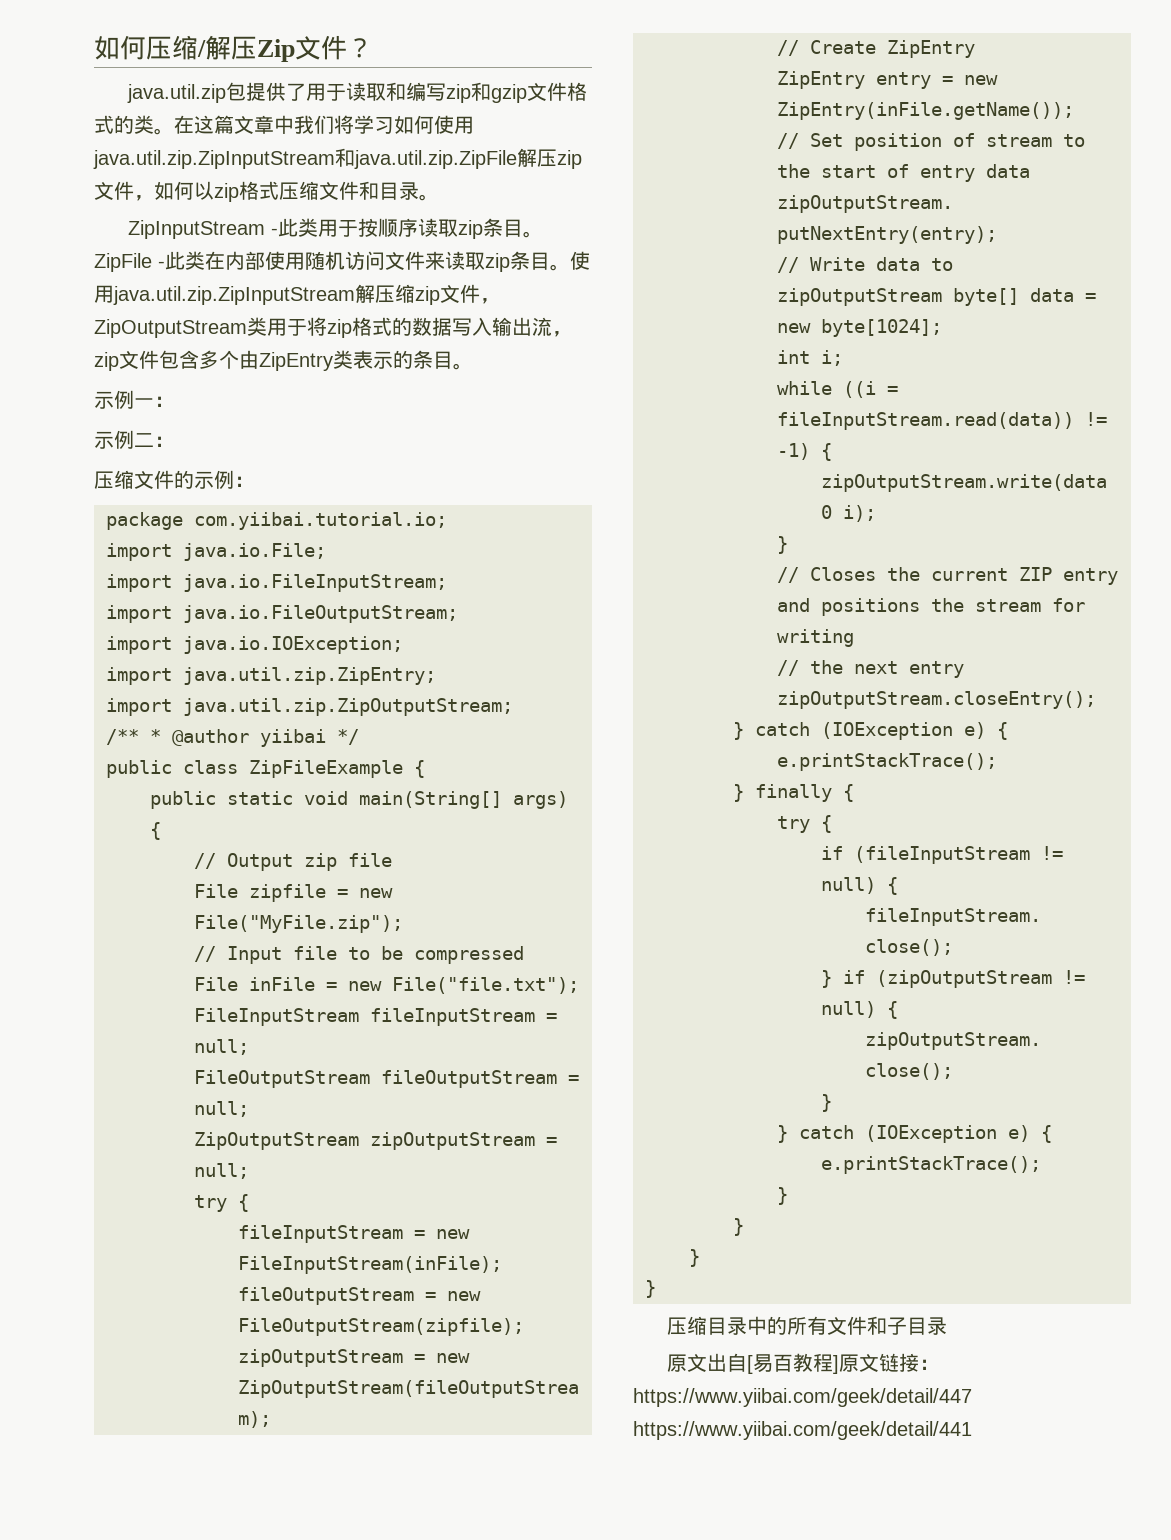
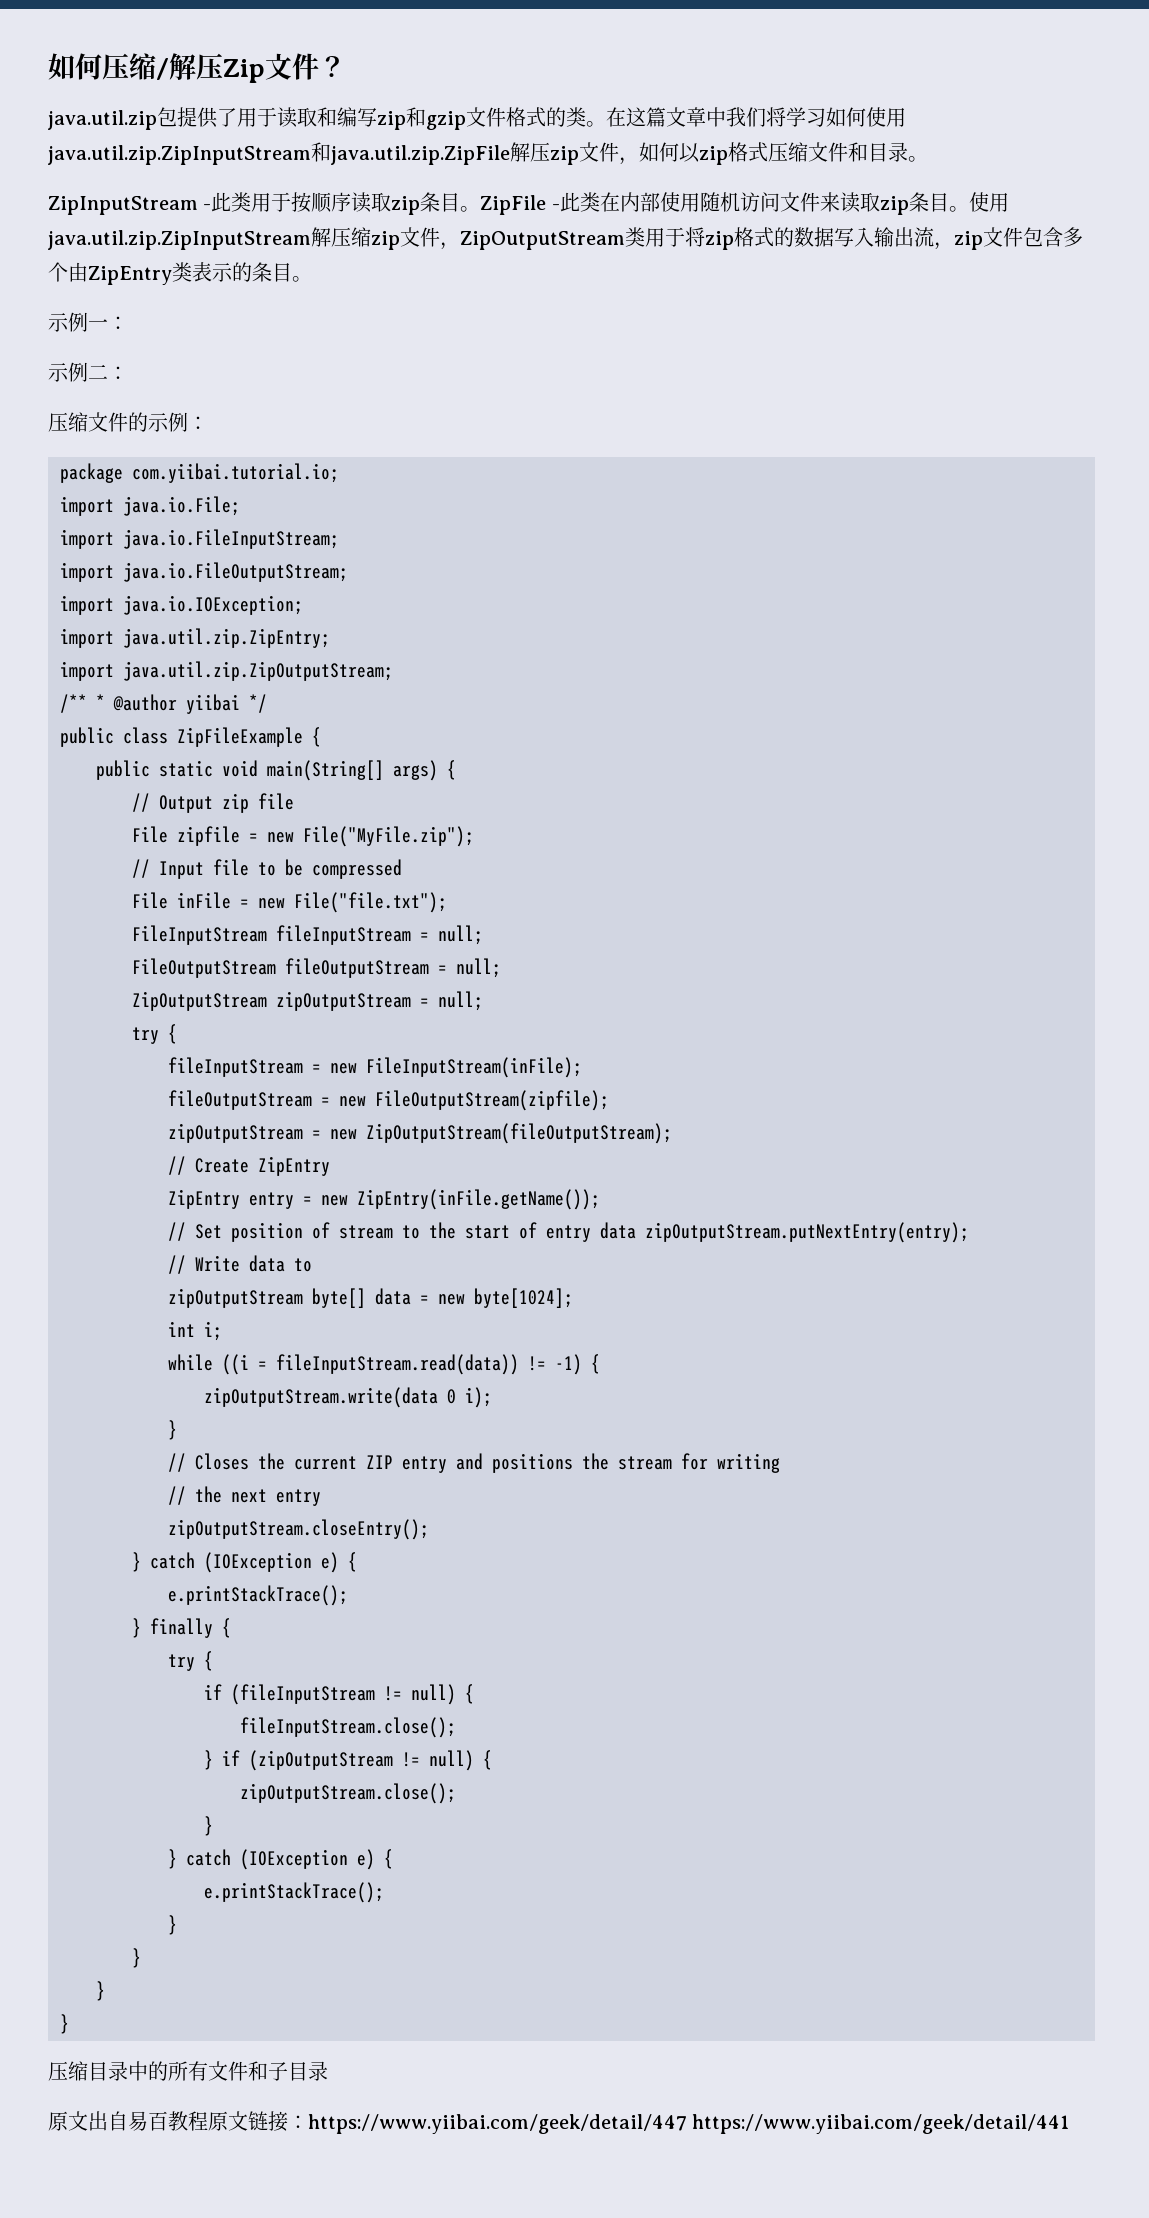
[747,1355,754,1374] [ -> (128, 2121) none
[833,1355,840,1374] ] -> (208, 2121) none

